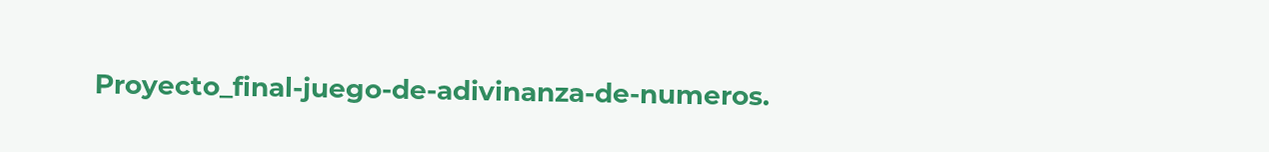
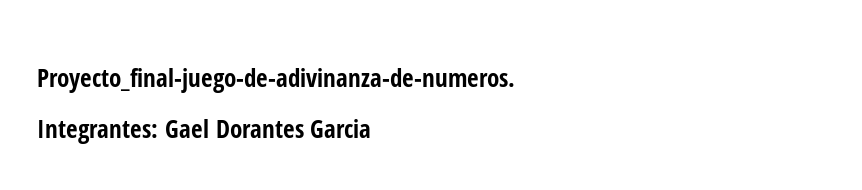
(770, 91) none -> [37,119,372,144] // Integrantes: Gael Dorantes Garcia

